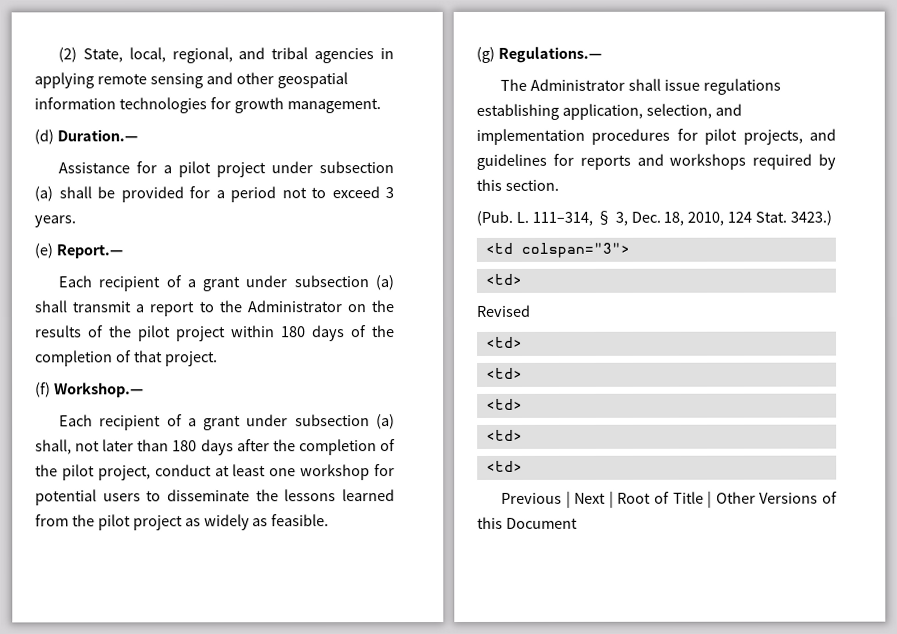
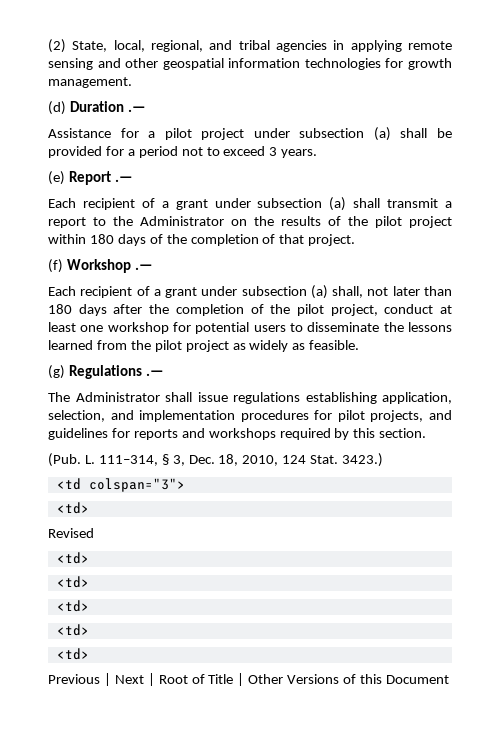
[56,129,138,142] Duration.— -> [69,101,146,112] Duration .—
[55,244,123,259] Report.— -> [68,171,133,185] Report .—
[53,382,144,398] Workshop.— -> [66,259,153,273] Workshop .—
[497,46,602,63] Regulations.— -> [68,365,164,379] Regulations .—

